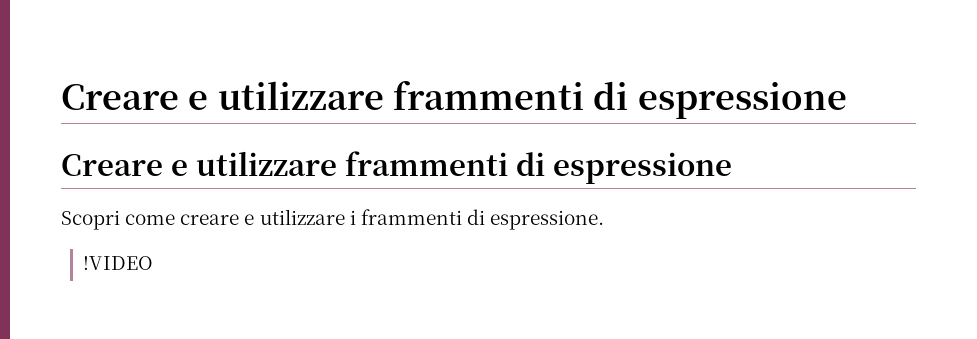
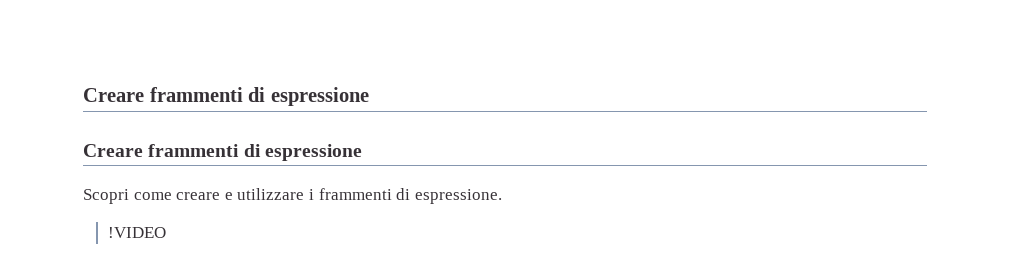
[61,81,384,110] Creare e utilizzare -> [83,88,144,102] Creare
[170,151,337,176] e utilizzare -> (143, 150) none

